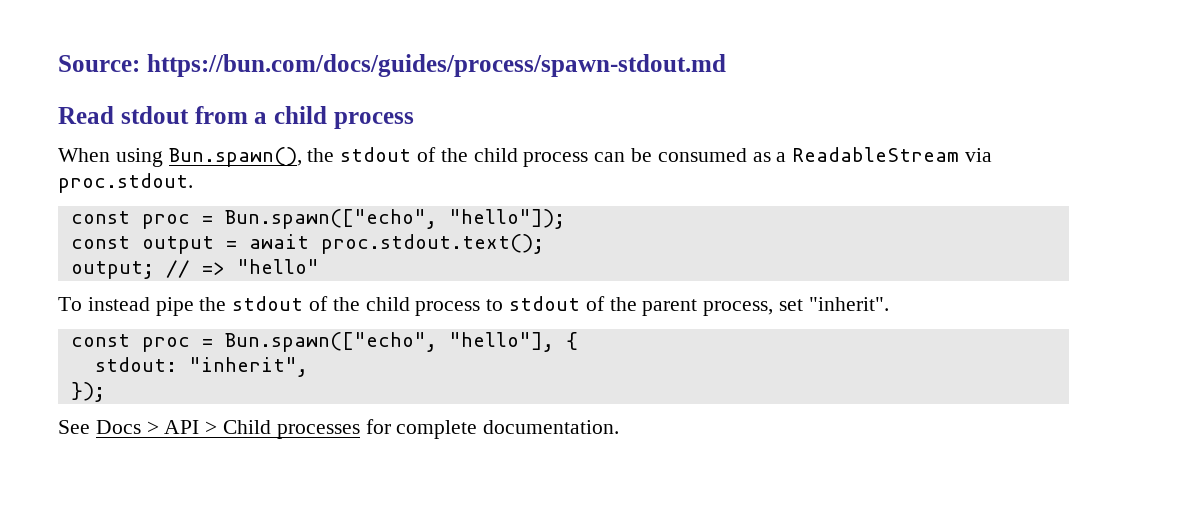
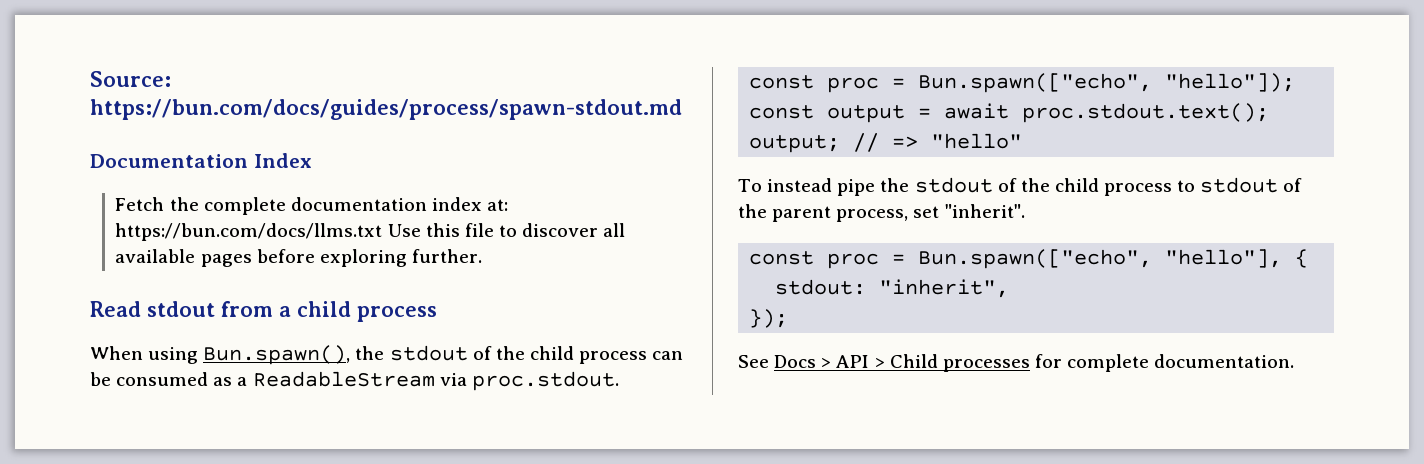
(726, 65) none -> [90,153,312,168] [115,197,509,215] [115,223,626,241] [115,249,482,267] // Documentation Index // Fetch the complete documentation index at: https://bun.com/docs/llms.txt Use this file to discover all available pages before exploring further.

